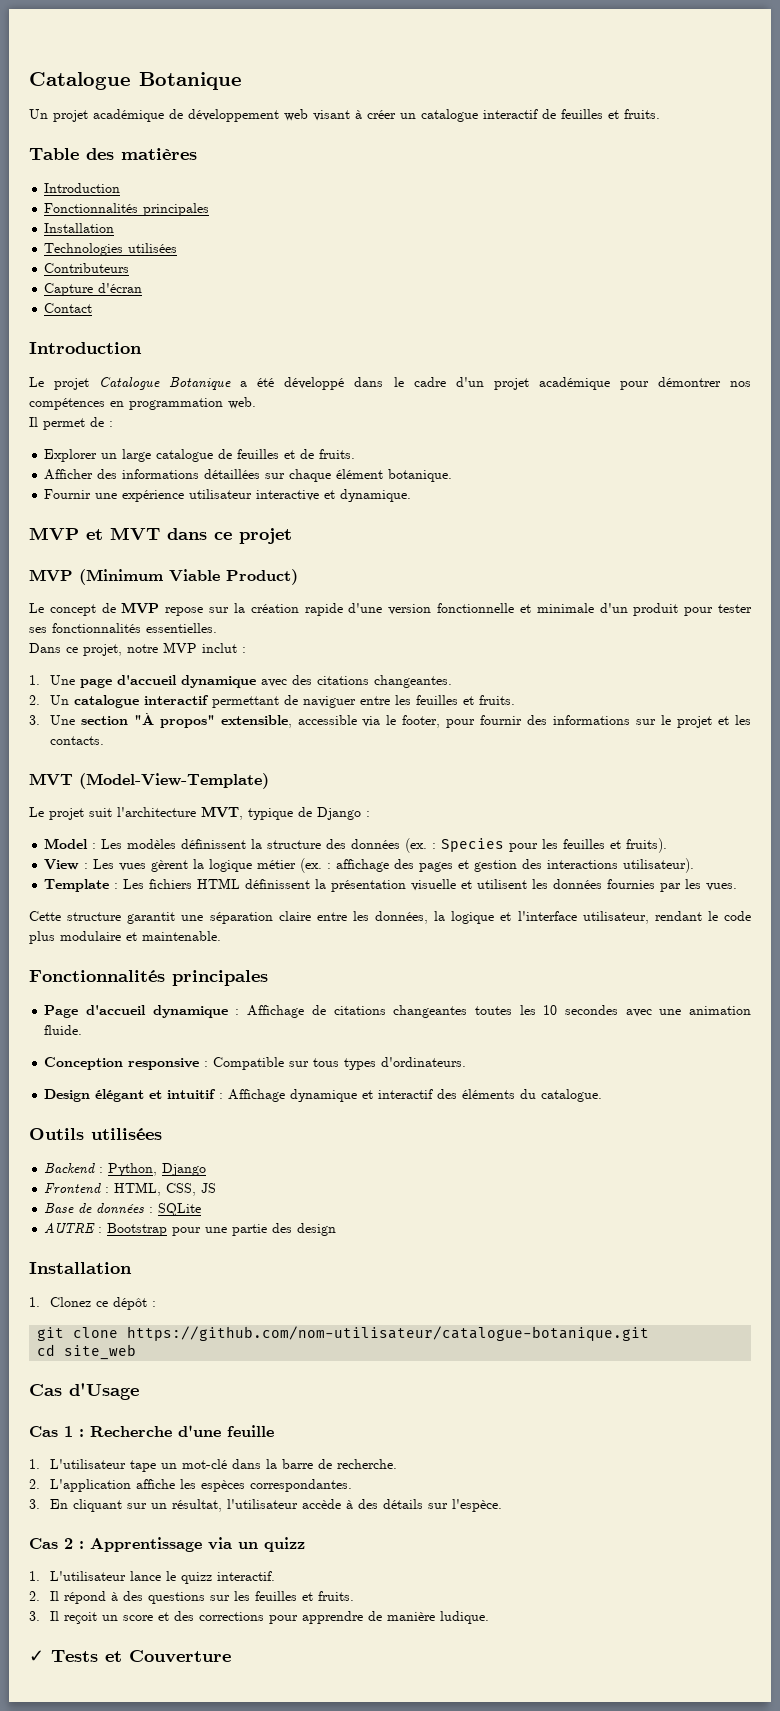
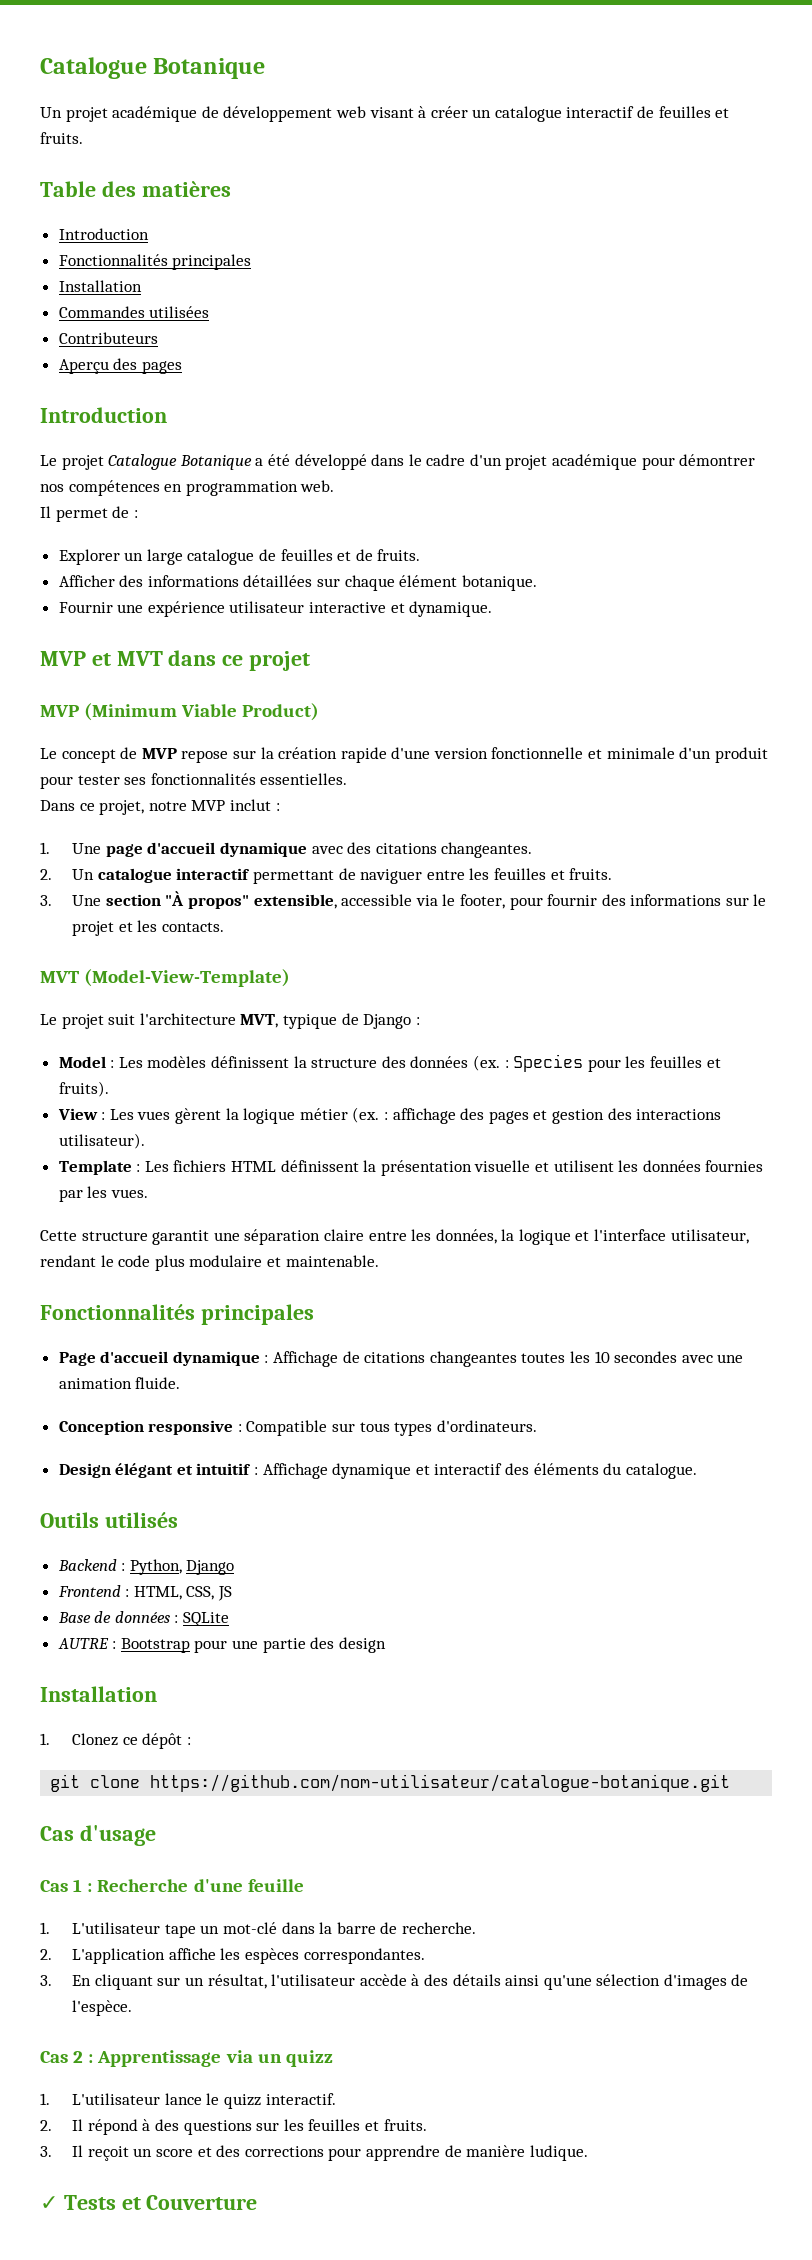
[44,243,124,256] Technologies -> [58,306,145,318] Commandes
[44,283,143,296] [44,303,93,313] Capture d'écran // Contact -> [58,358,182,374] Aperçu des pages
[91,1128,162,1140] utilisées -> [104,1512,178,1528] utilisés
[37,1344,137,1360] [29,1383,139,1400] // cd site_web // Cas d'Usage -> [40,1825,156,1846] // Cas d'usage
[427,1503,448,1509] sur -> [505,1974,749,1990] ainsi qu'une sélection d'images de

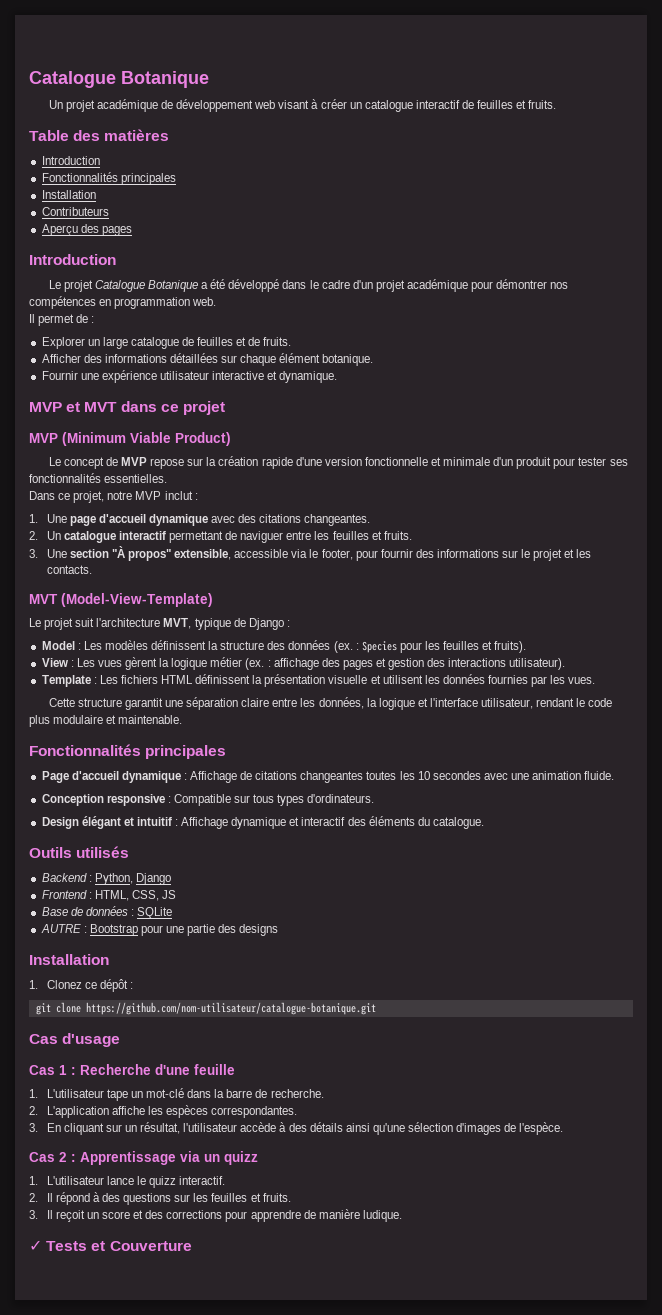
[58,306,210,318] // Commandes utilisées -> (96, 194) none
[338,1637,386,1653] design -> [239,924,279,936] designs

